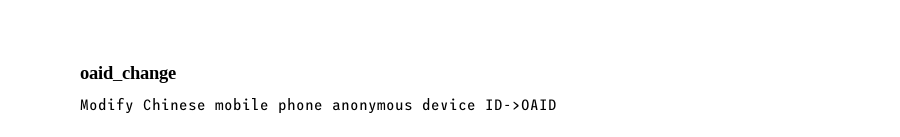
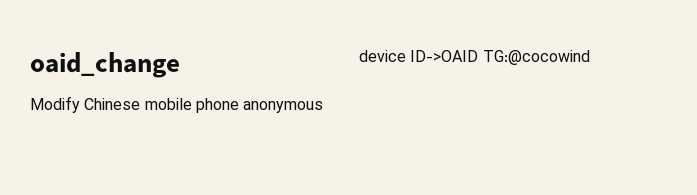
(557, 105) none -> [482,50,590,65] TG:@cocowind

